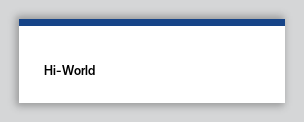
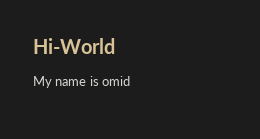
(95, 70) none -> [33,76,131,88] // My name is omid

